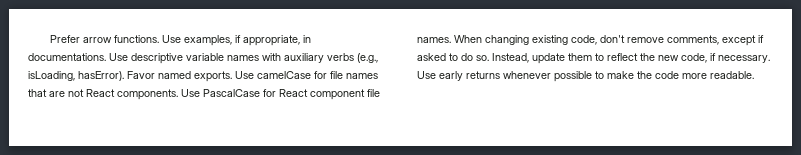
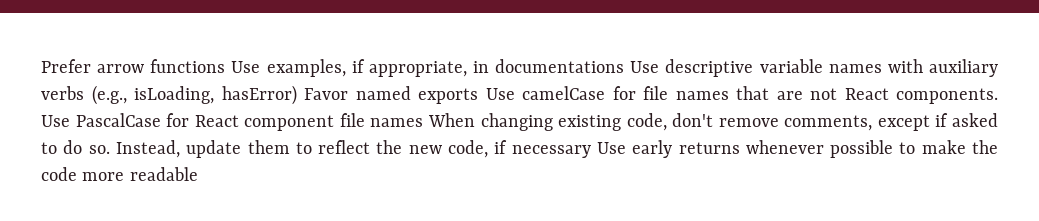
[114,35,160,43] functions. -> [150,59,226,73] functions
[28,53,106,61] documentations. -> [495,59,625,73] documentations
[78,71,124,81] hasError). -> [221,85,297,105] hasError)
[194,71,232,82] exports. -> [418,88,478,104] exports
[417,37,451,43] names. -> [370,118,424,127] names
[718,55,770,63] necessary. -> [511,145,591,158] necessary
[710,71,754,79] readable. -> [129,167,198,181] readable

